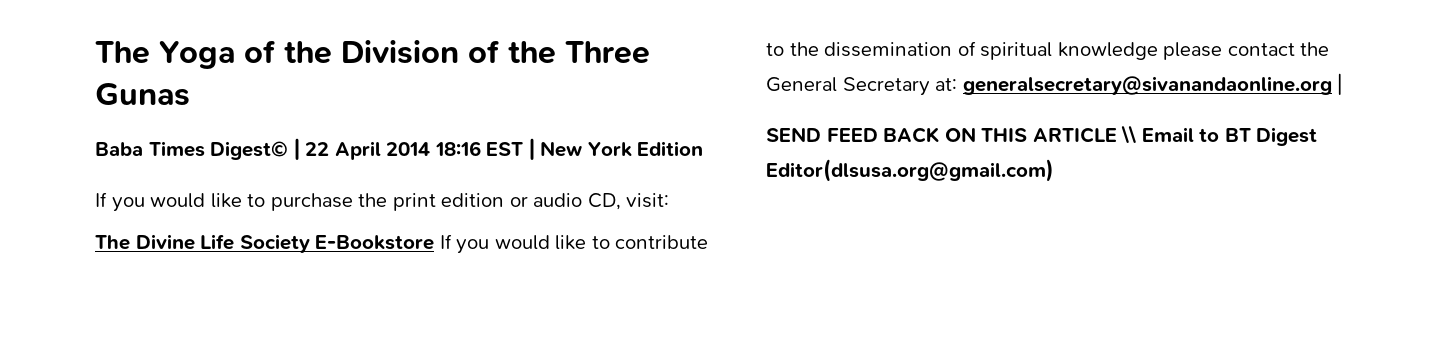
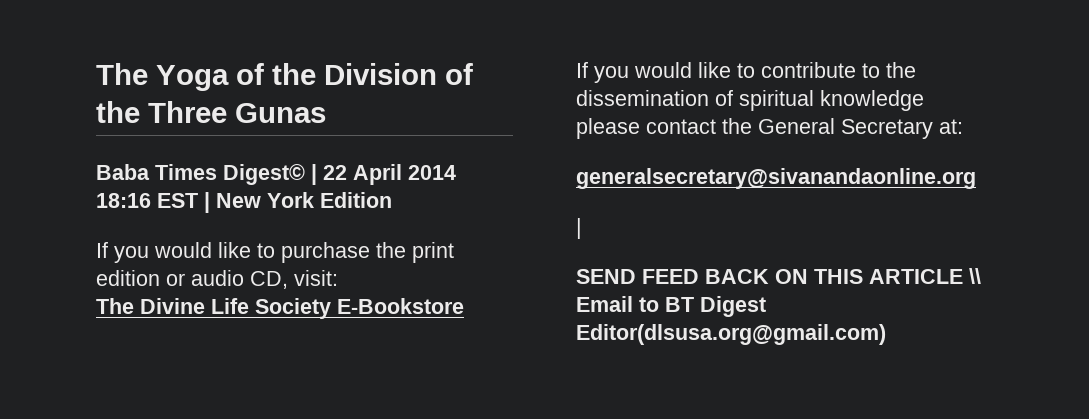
(435, 242) none -> (464, 306) //
(958, 84) none -> (963, 126) //
(1332, 85) none -> (976, 178) //

